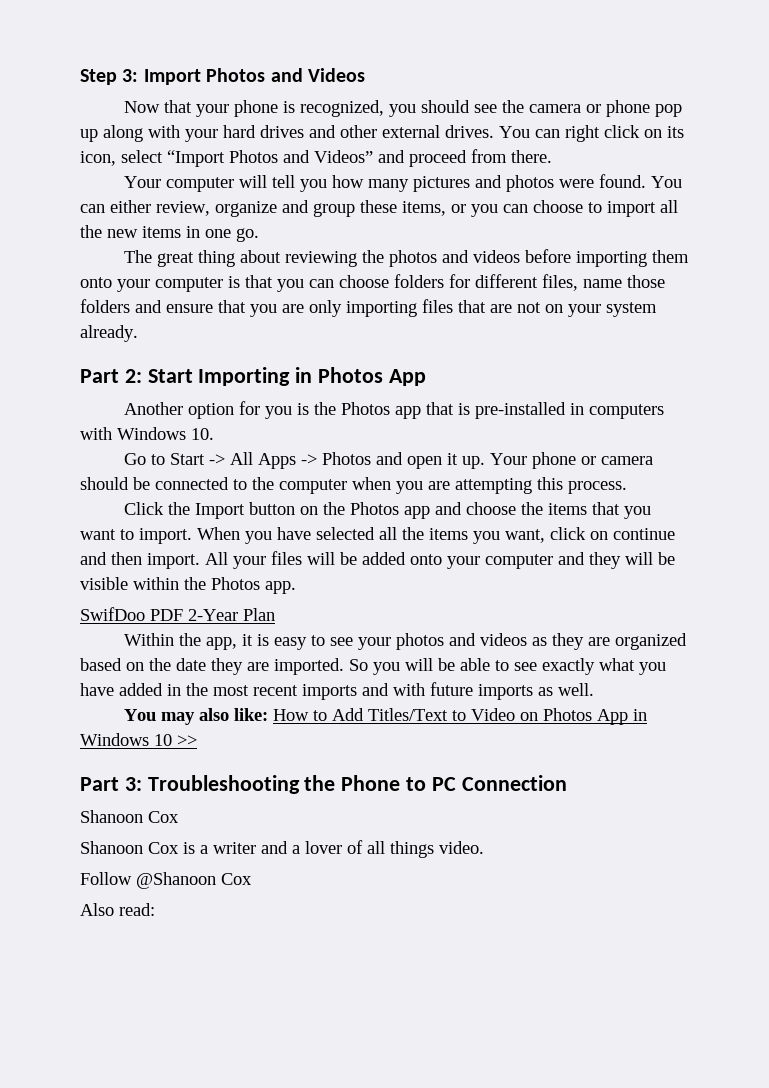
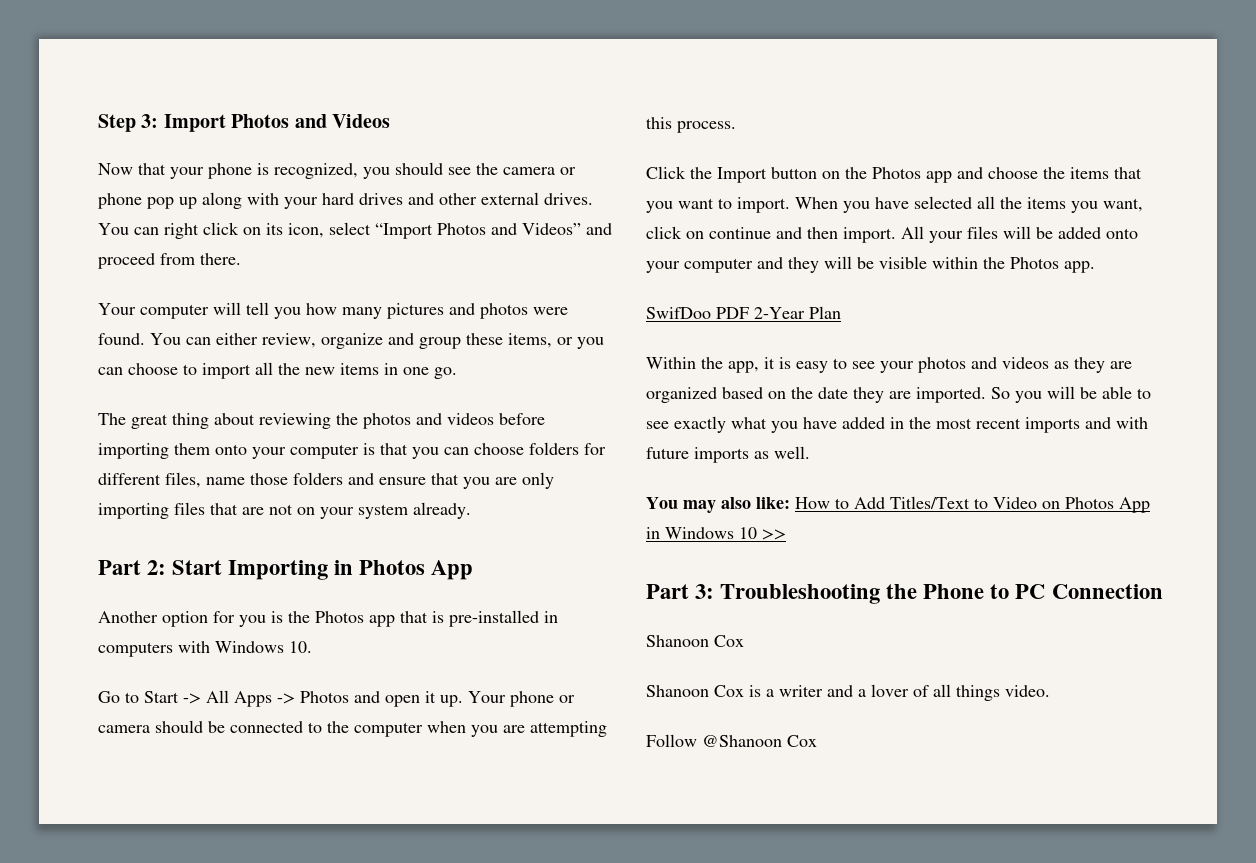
[80,903,155,916] // Also read: -> (817, 741) none

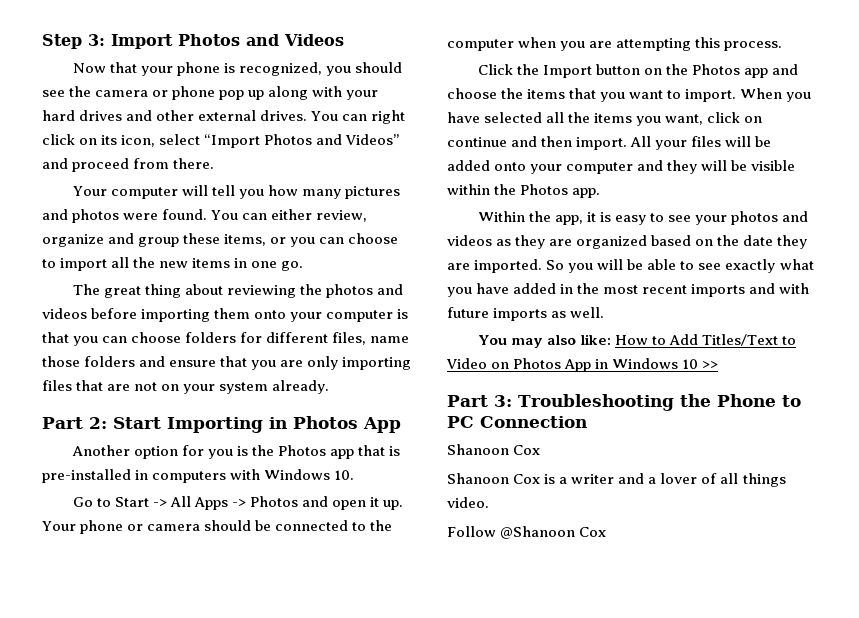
[646,306,841,319] // SwifDoo PDF 2-Year Plan -> (601, 193) none

